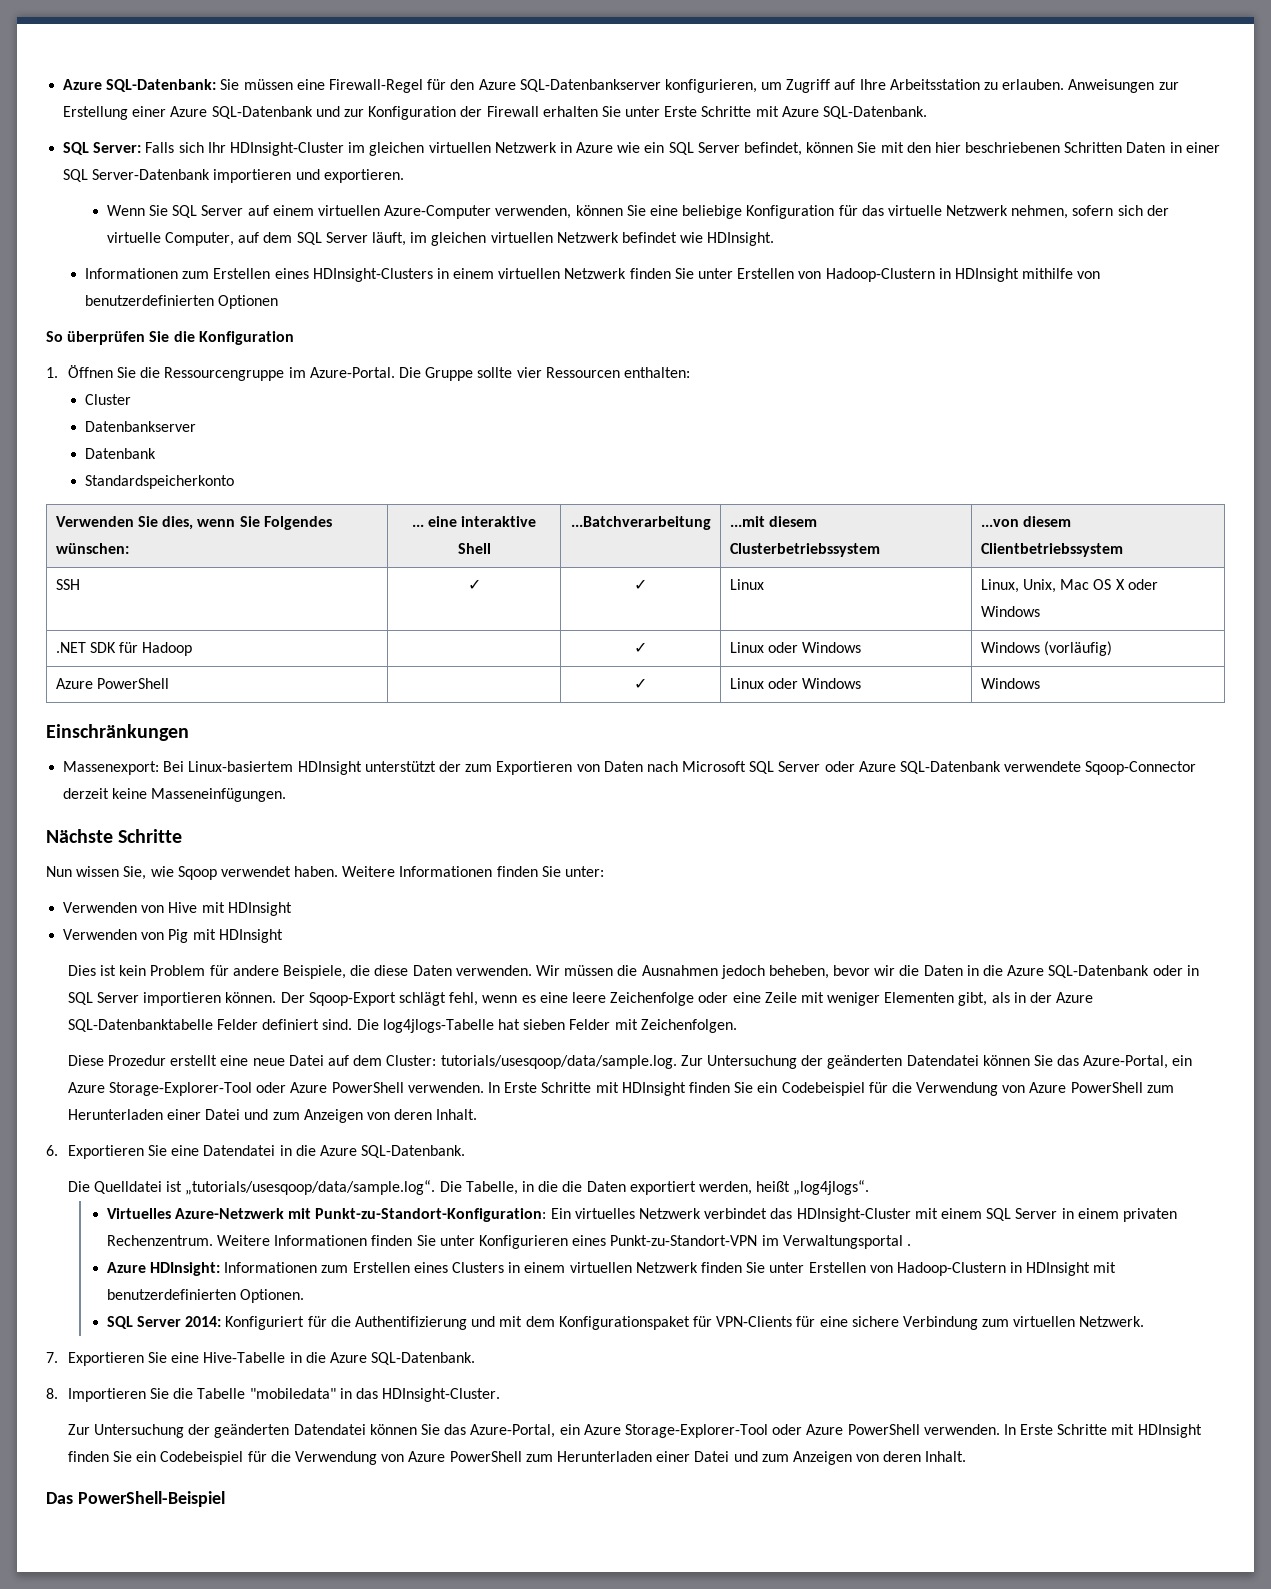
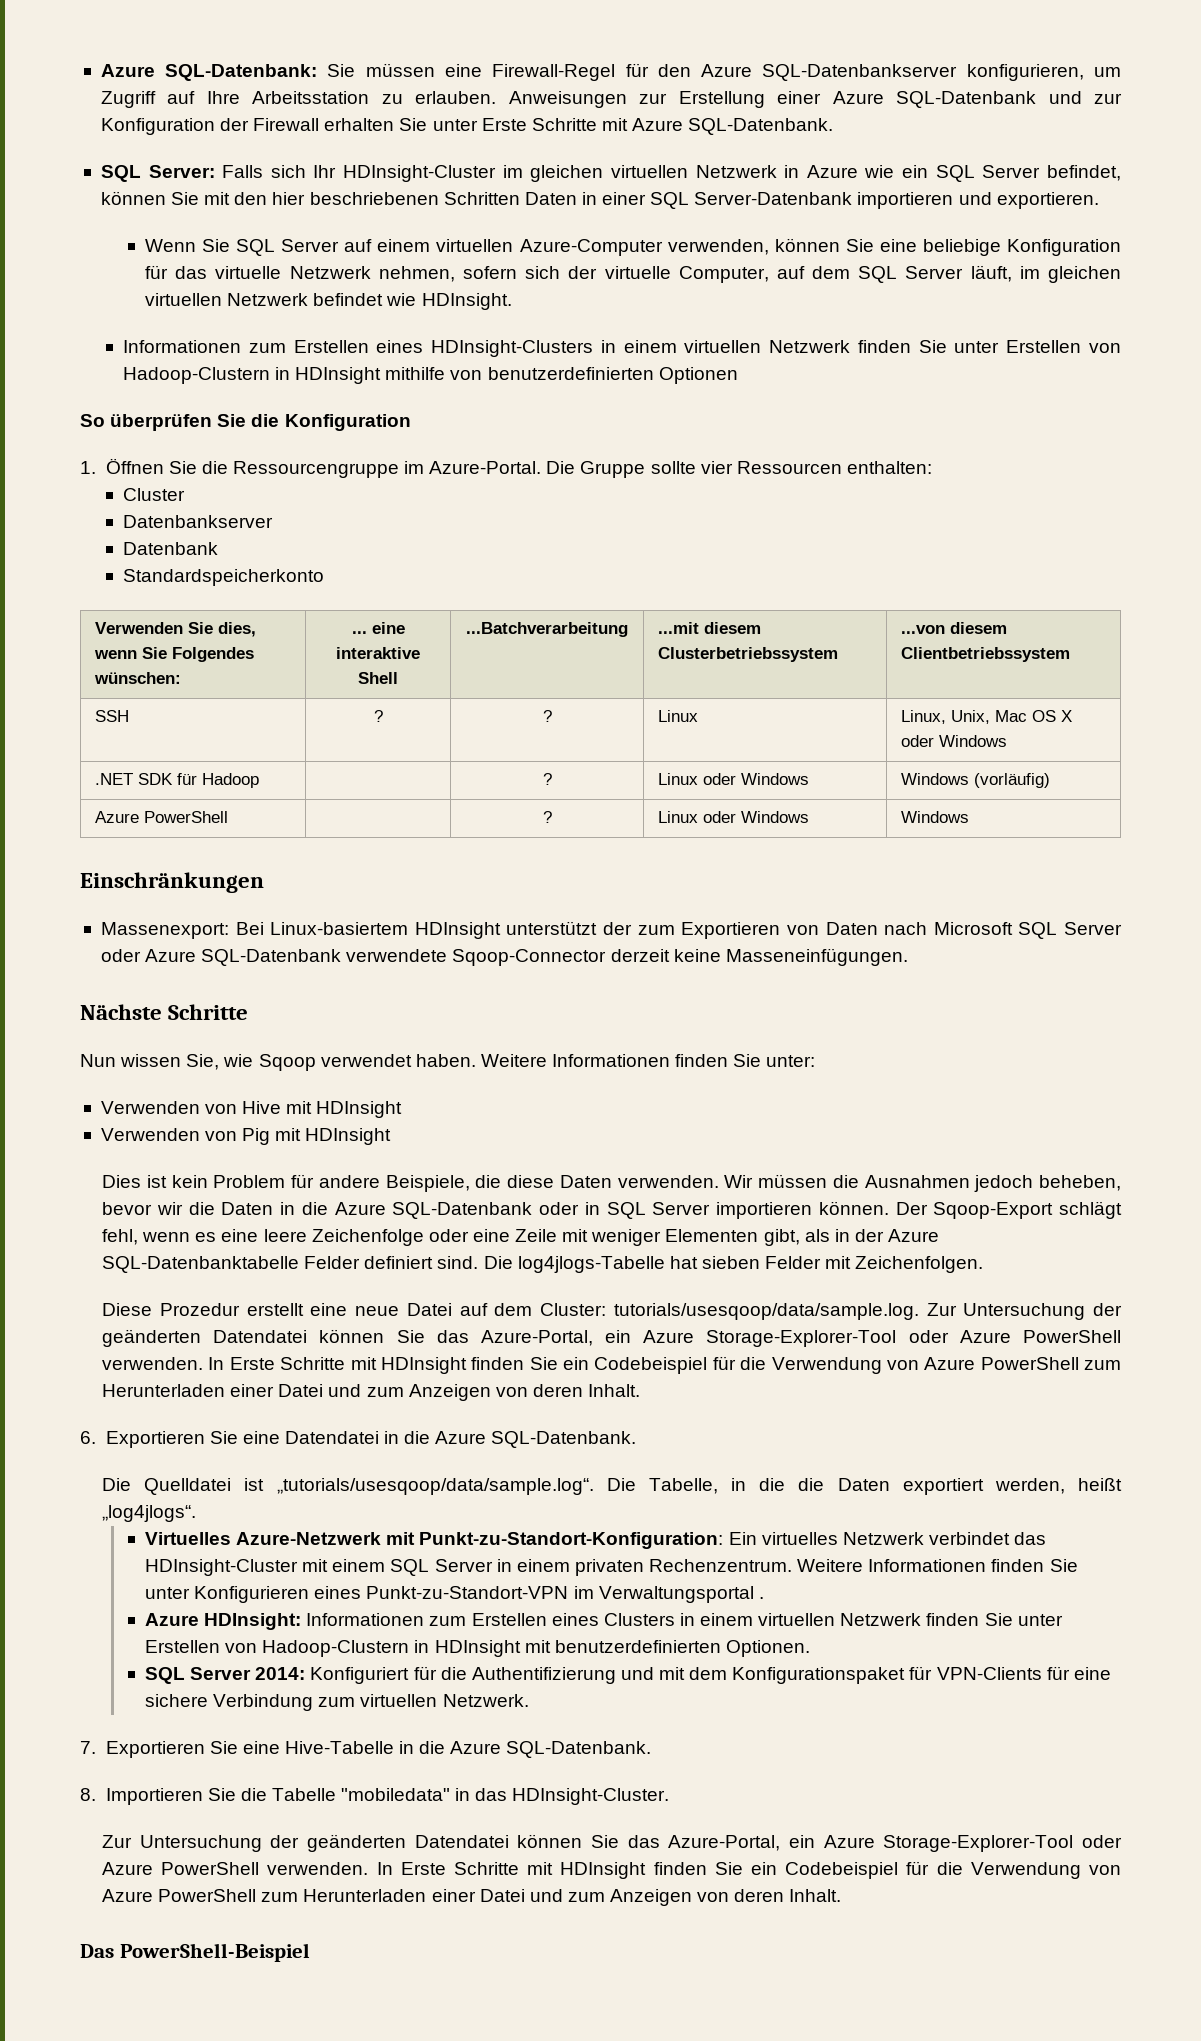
[467,579,481,590] [634,579,647,590] ✓ | ✓ -> [373,710,383,722] [542,710,552,722] ? | ?
[634,642,647,653] ✓ -> [542,773,552,785] ?
[634,678,647,689] ✓ -> [542,811,552,823] ?

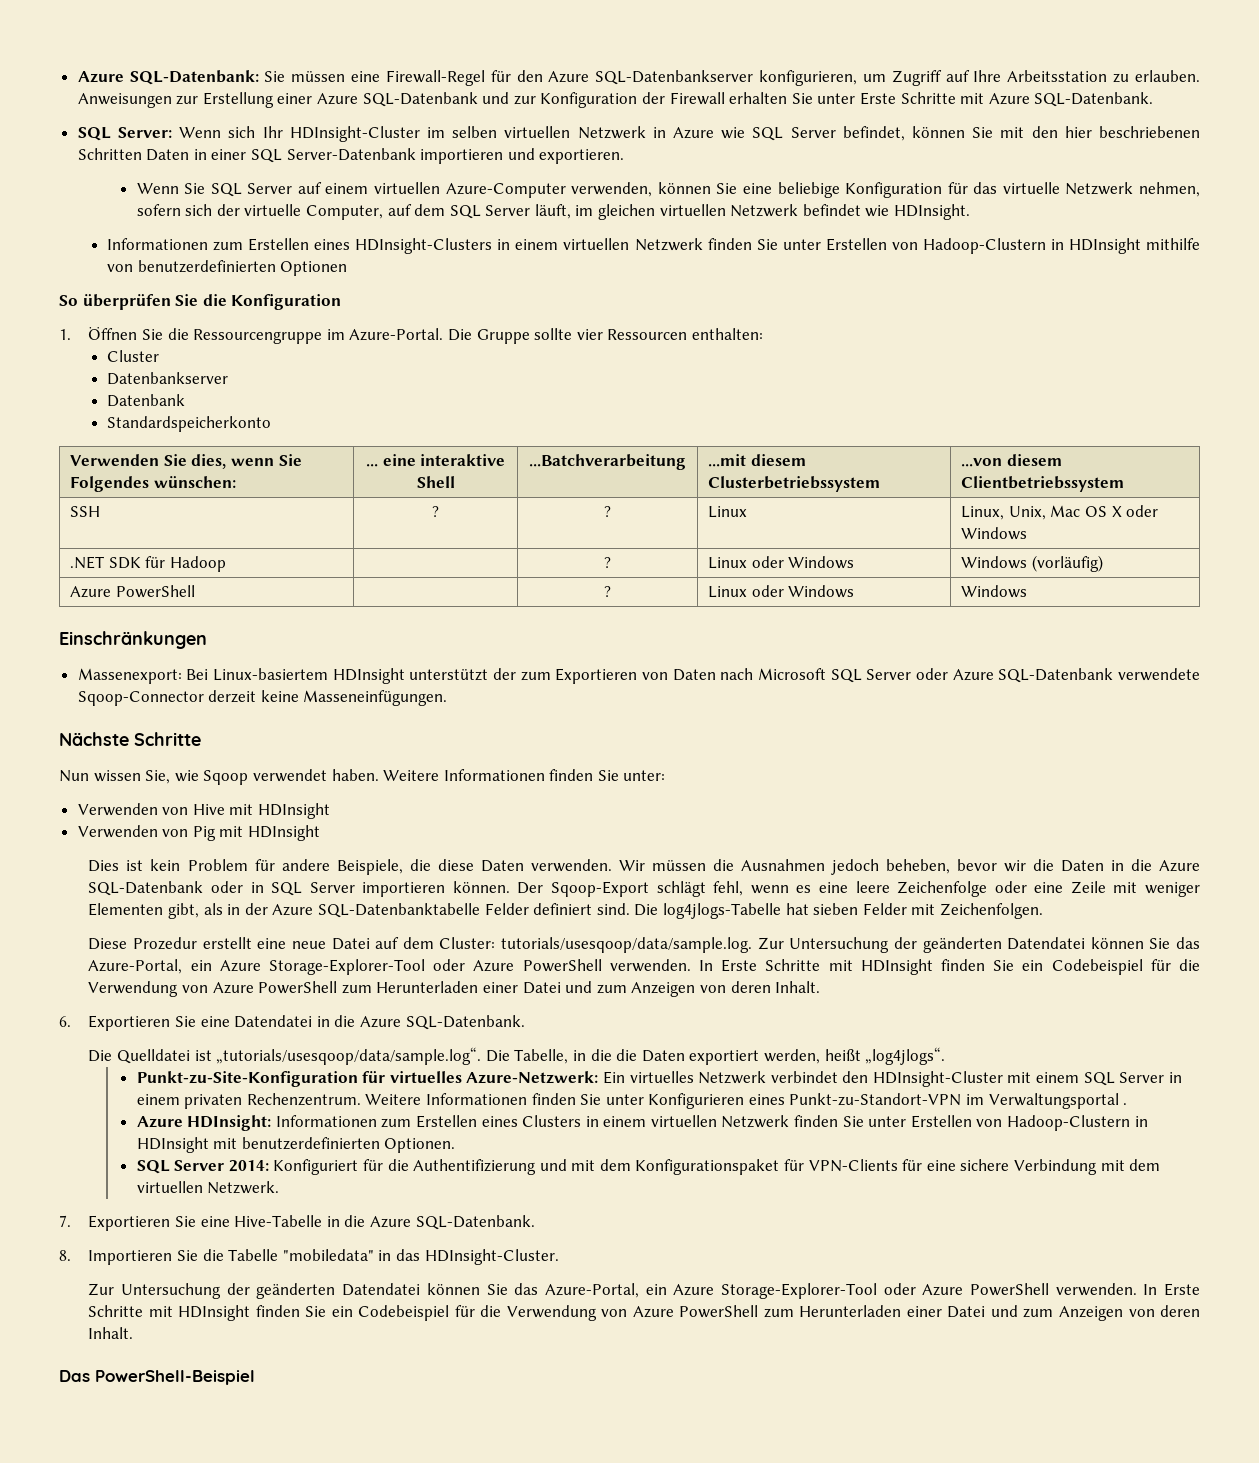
[222,165,264,178] Falls -> [179,127,222,138] Wenn
[530,165,604,182] gleichen -> [452,126,498,138] selben
[902,165,929,178] ein -> (746, 133) none
[145,1532,724,1549] Virtuelles Azure-Netzwerk mit Punkt-zu-Standort-Konfiguration: -> [136,1071,599,1087] Punkt-zu-Site-Konfiguration für virtuelles Azure-Netzwerk:
[1014,1532,1047,1545] das -> [842,1071,869,1083] den
[318,1697,356,1707] zum -> [1100,1159,1161,1171] mit dem

